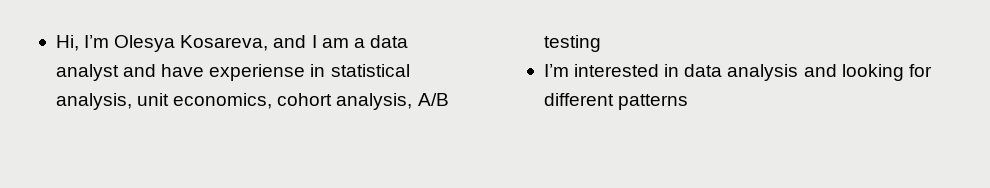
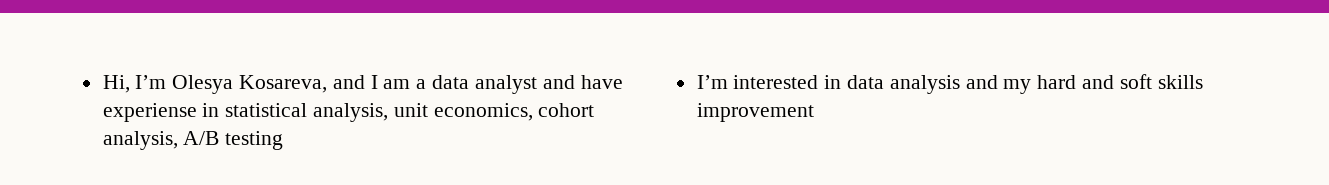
[841,64,932,81] [543,93,689,110] looking for different patterns -> [1003,74,1203,94] [696,103,814,122] my hard and soft skills improvement

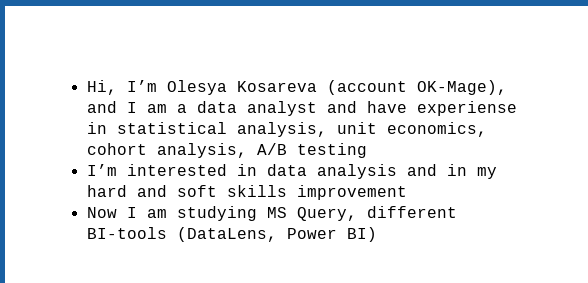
[239,75,328,93] Kosareva, -> [236,80,507,95] Kosareva (account OK-Mage),
(998, 82) none -> [446,164,467,176] in
(814, 112) none -> [86,206,457,221] [86,227,377,242] // Now I am studying MS Query, different BI-tools (DataLens, Power BI)

